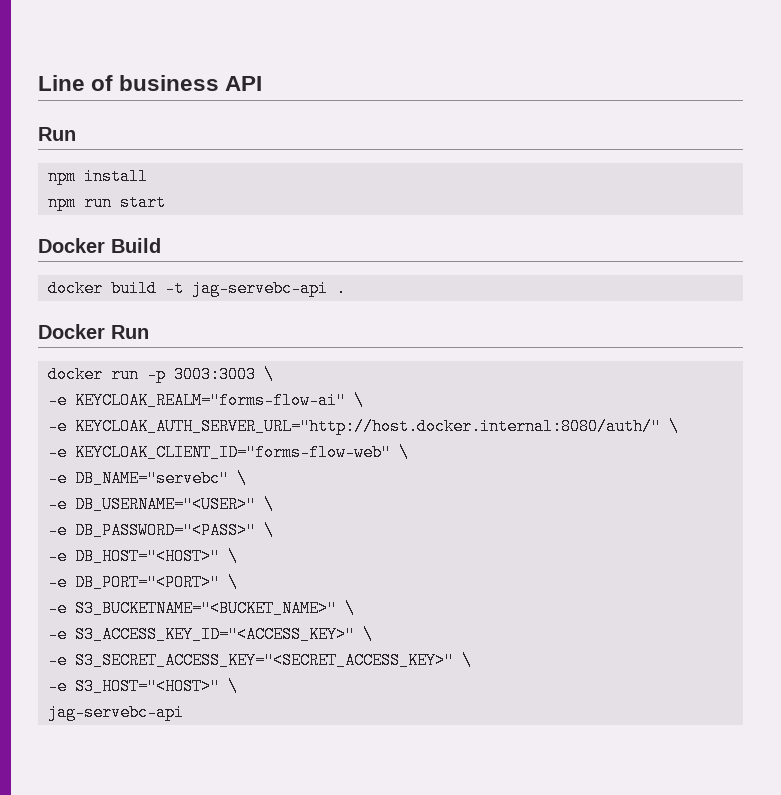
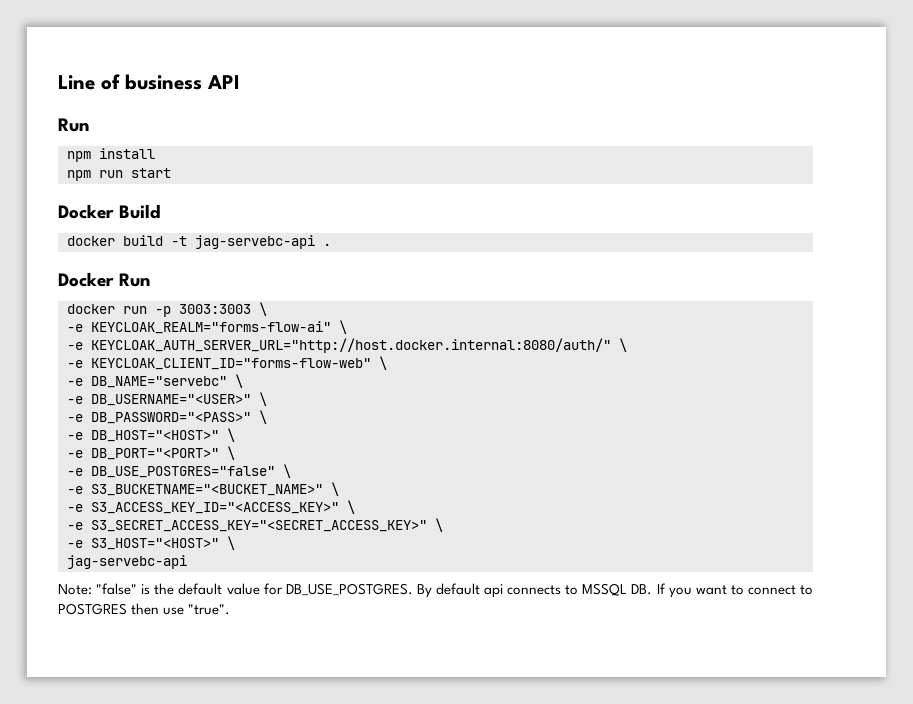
(238, 582) none -> [67,464,291,478] // -e DB_USE_POSTGRES="false" \
(184, 712) none -> [58,583,814,598] [58,603,231,615] // Note: "false" is the default value for DB_USE_POSTGRES. By default api connects to MSSQL DB. If you want to connect to POSTGRES then use "true".

